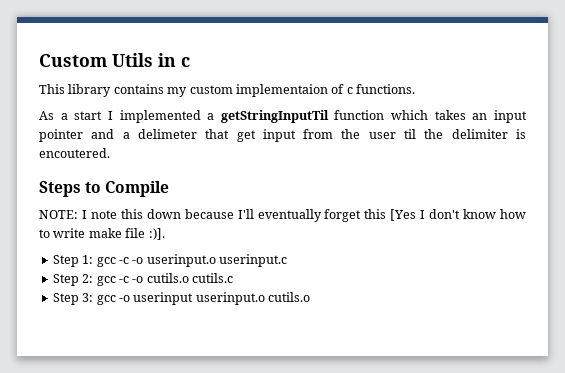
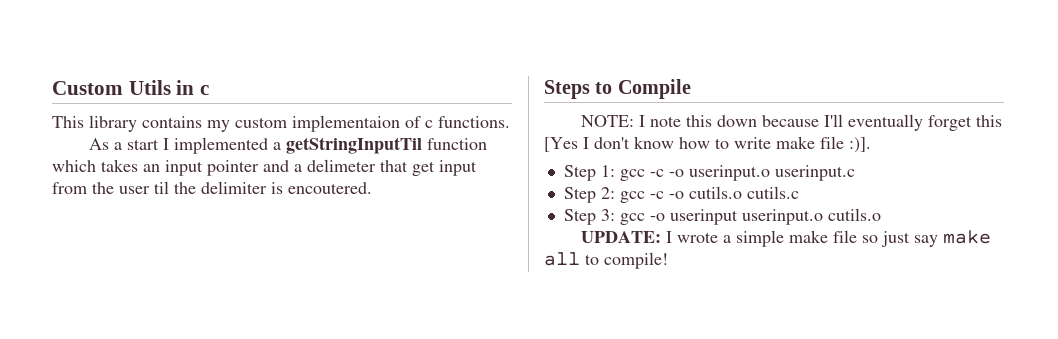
(310, 297) none -> [580,230,991,247] [544,252,668,269] // UPDATE: I wrote a simple make file so just say make all to compile!

